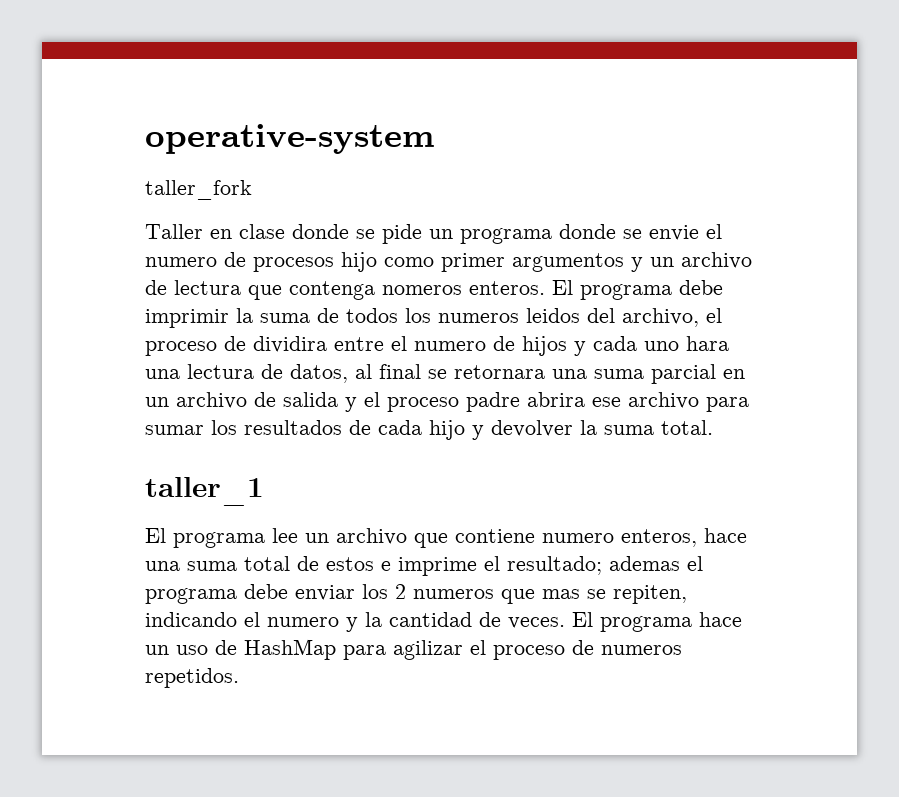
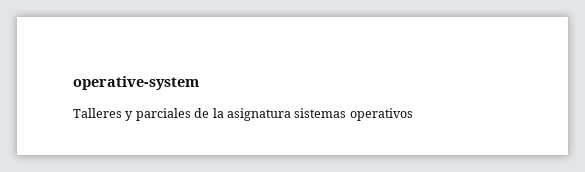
[145,180,252,200] [145,224,722,244] [145,252,752,272] [145,280,723,300] [145,308,722,328] [145,336,729,356] [145,364,745,384] [145,392,749,412] [145,420,713,440] [145,477,264,506] [145,528,747,548] [145,556,703,576] [145,584,687,604] [145,612,742,632] [145,639,682,660] [145,668,239,688] taller_fork // Taller en clase donde se pide un programa donde se envie el numero de procesos hijo como primer argumentos y un archivo de lectura que contenga nomeros enteros. El programa debe imprimir la suma de todos los numeros leidos del archivo, el proceso de dividira entre el numero de hijos y cada uno hara una lectura de datos, al final se retornara una suma parcial en un archivo de salida y el proceso padre abrira ese archivo para sumar los resultados de cada hijo y devolver la suma total. // taller_1 // El programa lee un archivo que contiene numero enteros, hace una suma total de estos e imprime el resultado; ademas el programa debe enviar los 2 numeros que mas se repiten, indicando el numero y la cantidad de veces. El programa hace un uso de HashMap para agilizar el proceso de numeros repetidos. -> [73,108,413,121] Talleres y parciales de la asignatura sistemas operativos

